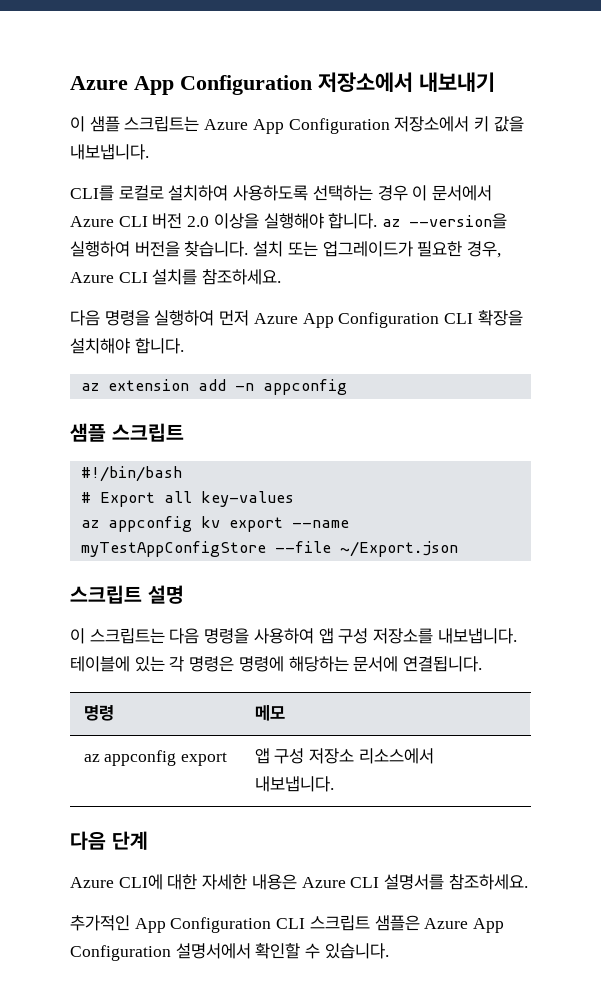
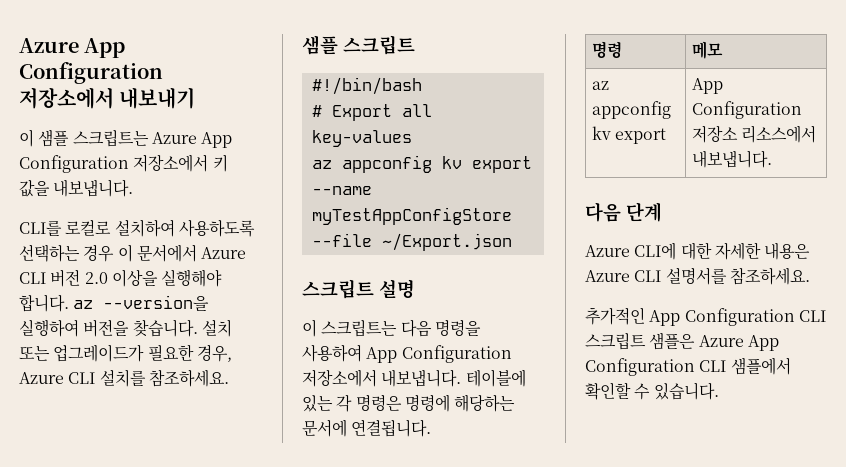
[70,310,523,328] [70,338,184,354] [80,379,347,395] // 다음 명령을 실행하여 먼저 Azure App Configuration CLI 확장을 설치해야 합니다. // az extension add -n appconfig -> (229, 378) none
[318,628,434,644] 앱 구성 저장소를 -> [366,345,512,363] [302,369,377,387] App Configuration 저장소에서
(177, 758) none -> [591,126,611,140] kv
[254,748,305,764] 앱 구성 -> [691,78,723,94] [691,101,802,119] App Configuration
[175,943,251,959] 설명서에서 -> [699,357,791,375] CLI 샘플에서

